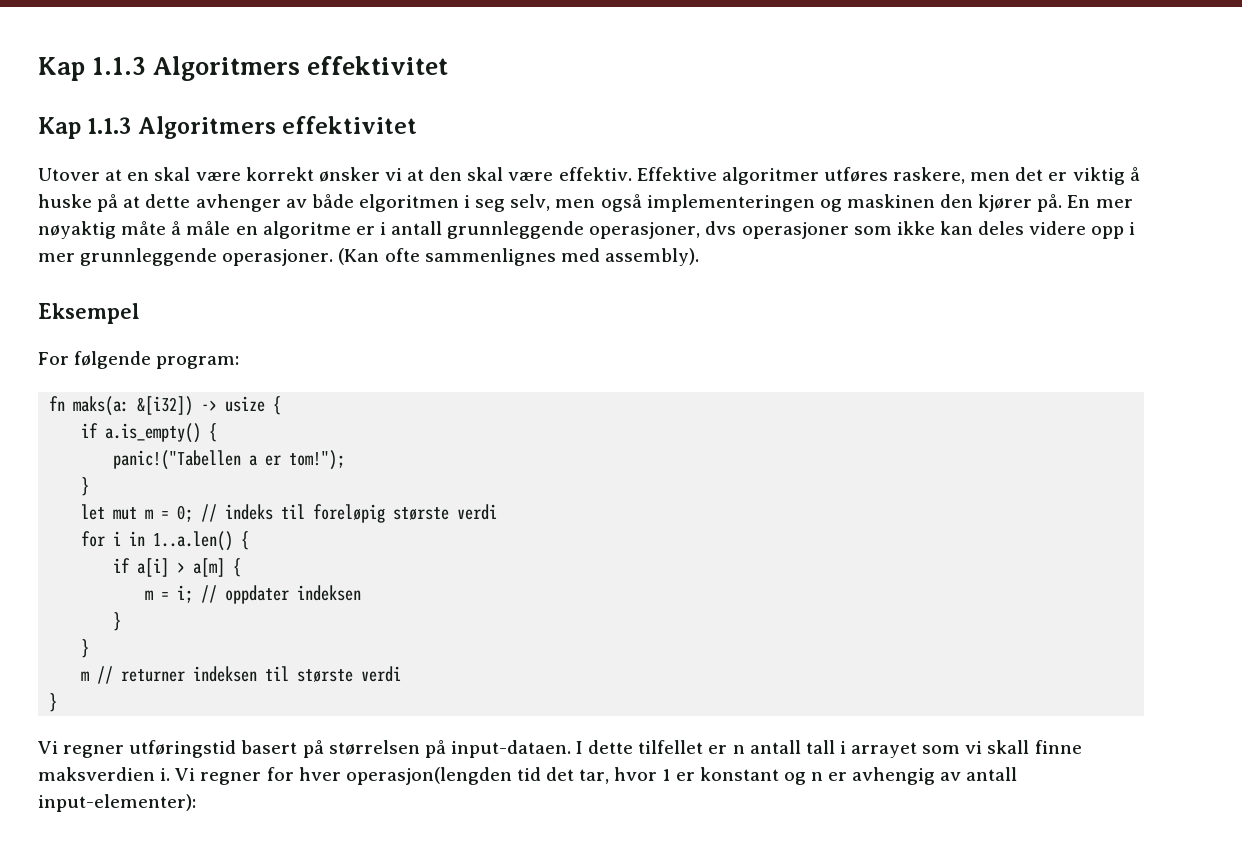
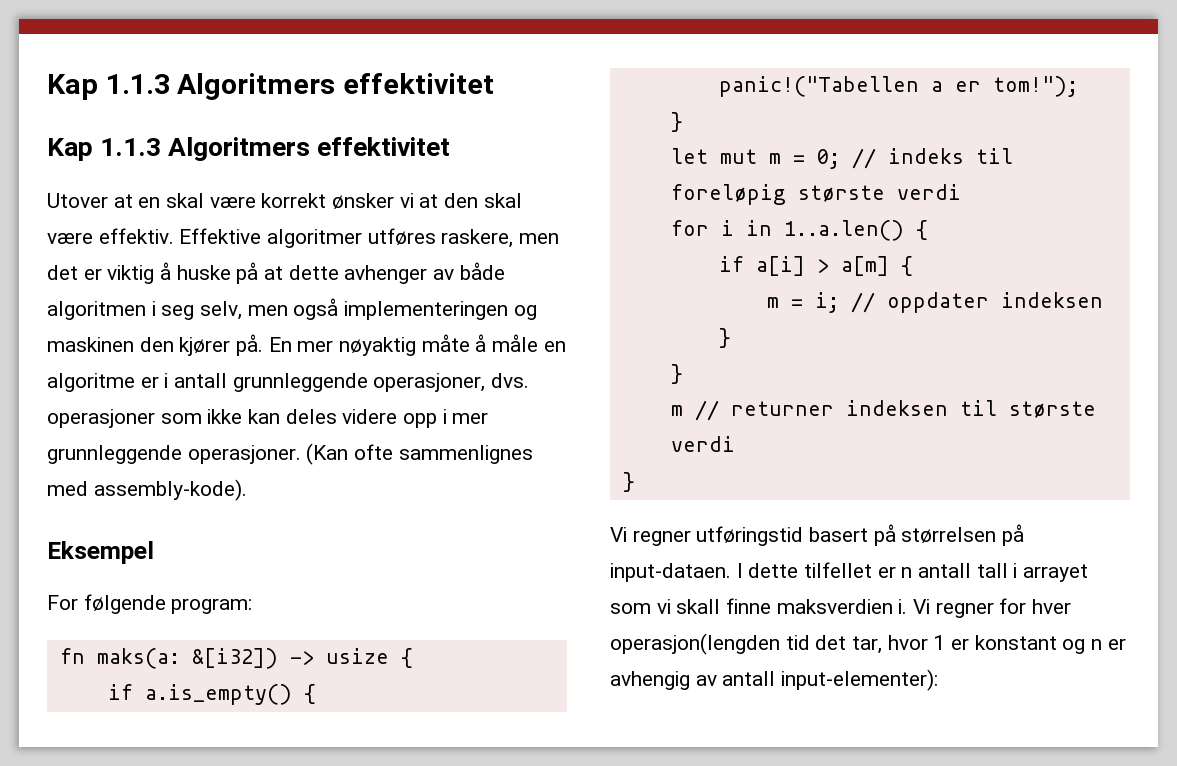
[358,194,459,212] elgoritmen -> [47,301,146,320] algoritmen
[705,221,737,235] dvs -> [491,373,530,388] dvs.
[604,248,699,266] assembly). -> [93,479,247,501] assembly-kode).

